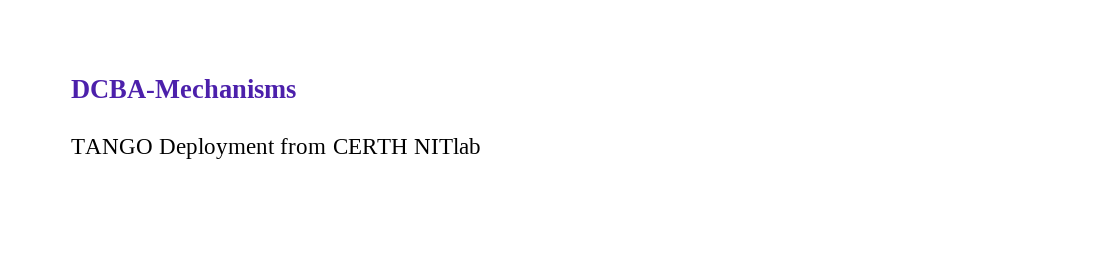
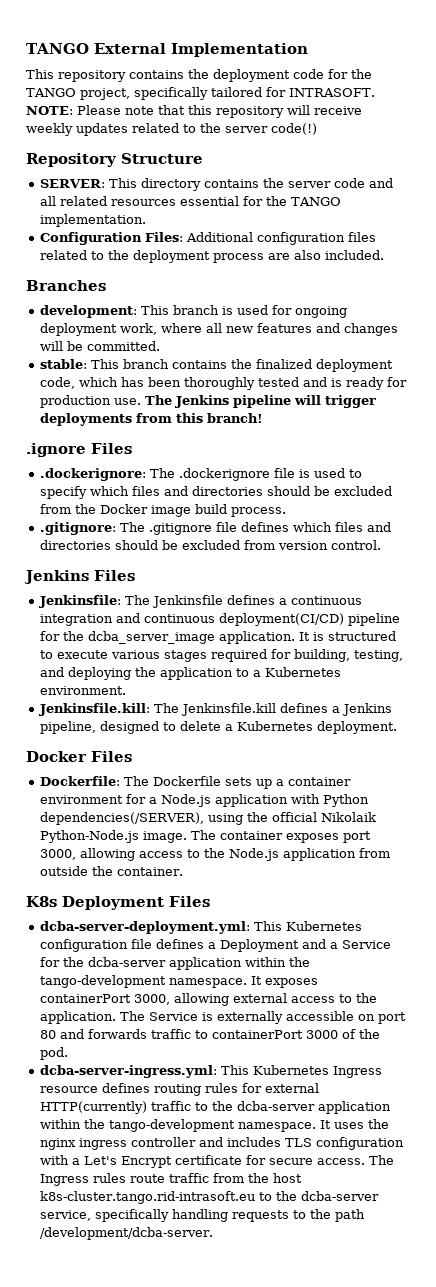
[71,79,296,98] [71,138,481,159] DCBA-Mechanisms // TANGO Deployment from CERTH NITlab -> [26,43,308,57] [26,69,372,82] [26,87,375,100] [26,105,362,118] [26,123,317,136] [26,153,203,167] [40,178,394,191] [40,196,342,206] [40,214,147,227] [40,232,377,245] [40,250,385,263] [26,280,106,291] [40,305,348,318] [40,323,399,336] [40,341,161,351] [40,359,394,372] [40,377,408,390] [40,395,377,408] [40,413,264,426] [26,443,132,457] [40,468,363,481] [40,486,393,499] [40,504,287,517] [40,522,392,535] [40,540,382,550] [24,570,135,584] [39,595,363,608] [40,613,401,626] [40,631,397,644] [40,649,404,662] [40,667,342,680] [40,686,127,695] [39,703,393,716] [40,721,398,734] [26,751,132,762] [40,776,352,789] [40,794,370,807] [40,812,377,825] [40,830,372,843] [40,848,391,861] [40,866,184,876] [26,896,210,910] [40,921,363,934] [40,939,392,952] [40,957,311,970] [40,975,319,988] [40,993,378,1006] [40,1011,407,1024] [40,1029,381,1039] [40,1047,69,1060] [40,1065,383,1078] [40,1083,320,1096] [40,1101,392,1114] [40,1119,390,1132] [40,1137,405,1150] [40,1155,395,1168] [40,1173,303,1186] [40,1191,380,1204] [40,1209,366,1222] [40,1227,214,1240] TANGO External Implementation // This repository contains the deployment code for the TANGO project, specifically tailored for INTRASOFT. NOTE: Please note that this repository will receive weekly updates related to the server code(!) // Repository Structure // SERVER: This directory contains the server code and all related resources essential for the TANGO implementation. // Configuration Files: Additional configuration files related to the deployment process are also included. // Branches // development: This branch is used for ongoing deployment work, where all new features and changes will be committed. // stable: This branch contains the finalized deployment code, which has been thoroughly tested and is ready for production use. The Jenkins pipeline will trigger deployments from this branch! // .ignore Files // .dockerignore: The .dockerignore file is used to specify which files and directories should be excluded from the Docker image build process. // .gitignore: The .gitignore file defines which files and directories should be excluded from version control. // Jenkins Files // Jenkinsfile: The Jenkinsfile defines a continuous integration and continuous deployment(CI/CD) pipeline for the dcba_server_image application. It is structured to execute various stages required for building, testing, and deploying the application to a Kubernetes environment. // Jenkinsfile.kill: The Jenkinsfile.kill defines a Jenkins pipeline, designed to delete a Kubernetes deployment. // Docker Files // Dockerfile: The Dockerfile sets up a container environment for a Node.js application with Python dependencies(/SERVER), using the official Nikolaik Python-Node.js image. The container exposes port 3000, allowing access to the Node.js application from outside the container. // K8s Deployment Files // dcba-server-deployment.yml: This Kubernetes configuration file defines a Deployment and a Service for the dcba-server application within the tango-development namespace. It exposes containerPort 3000, allowing external access to the application. The Service is externally accessible on port 80 and forwards traffic to containerPort 3000 of the pod. // dcba-server-ingress.yml: This Kubernetes Ingress resource defines routing rules for external HTTP(currently) traffic to the dcba-server application within the tango-development namespace. It uses the nginx ingress controller and includes TLS configuration with a Let's Encrypt certificate for secure access. The Ingress rules route traffic from the host k8s-cluster.tango.rid-intrasoft.eu to the dcba-server service, specifically handling requests to the path /development/dcba-server.

